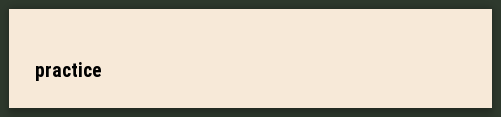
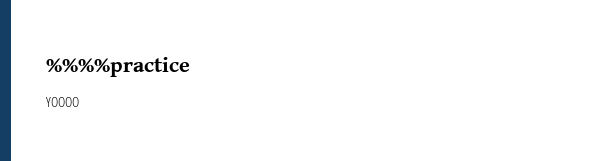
[35,62,102,81] practice -> [46,57,190,77] [46,97,79,107] %%%%practice // YOOOO

